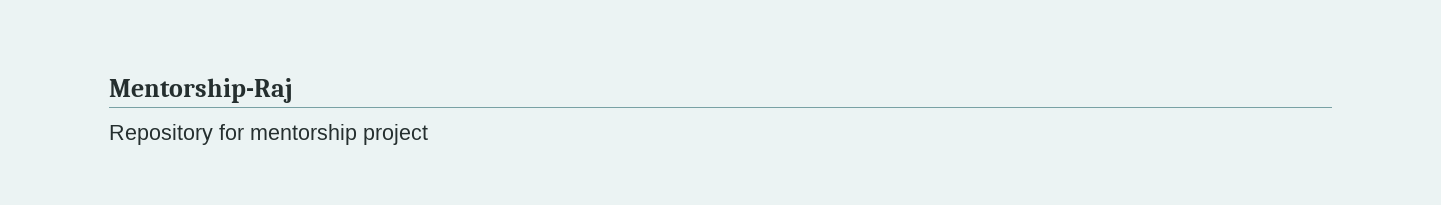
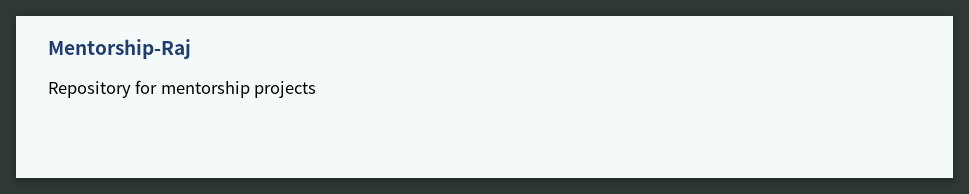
[363,124,428,145] project -> [254,81,317,98] projects

